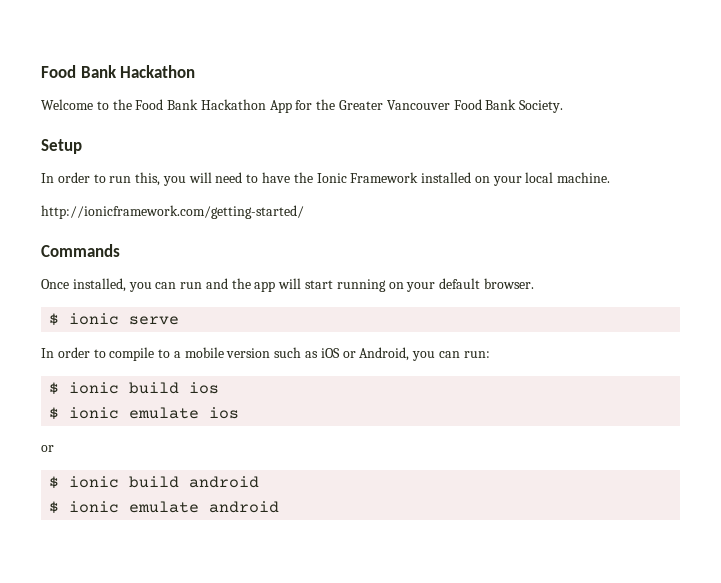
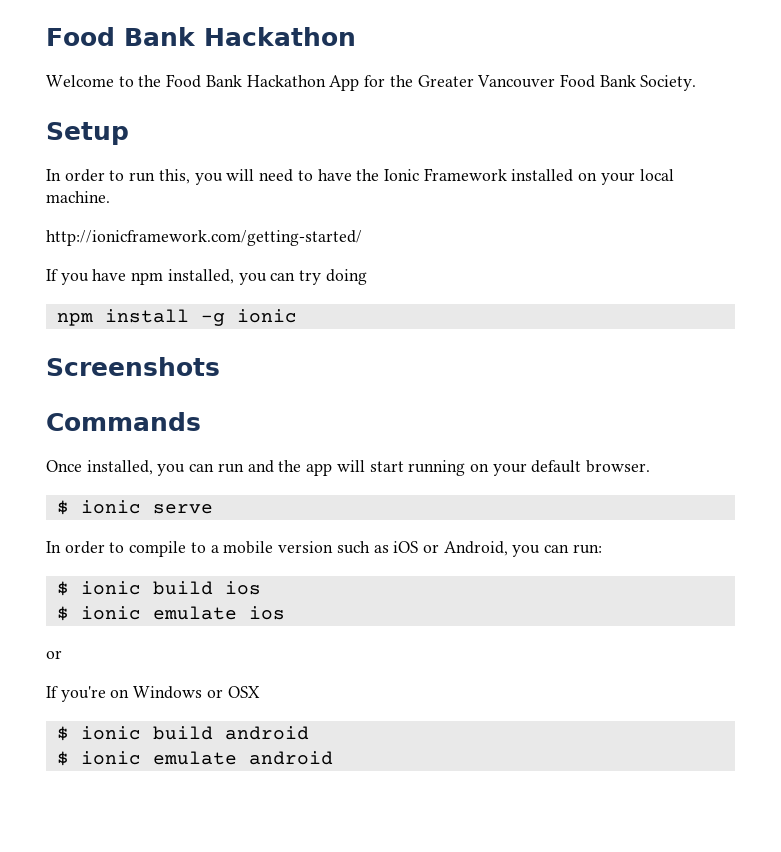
(304, 212) none -> [46,269,367,285] [56,309,297,326] [46,357,220,376] // If you have npm installed, you can try doing // npm install -g ionic // Screenshots
(54, 448) none -> [46,686,260,702] // If you're on Windows or OSX

